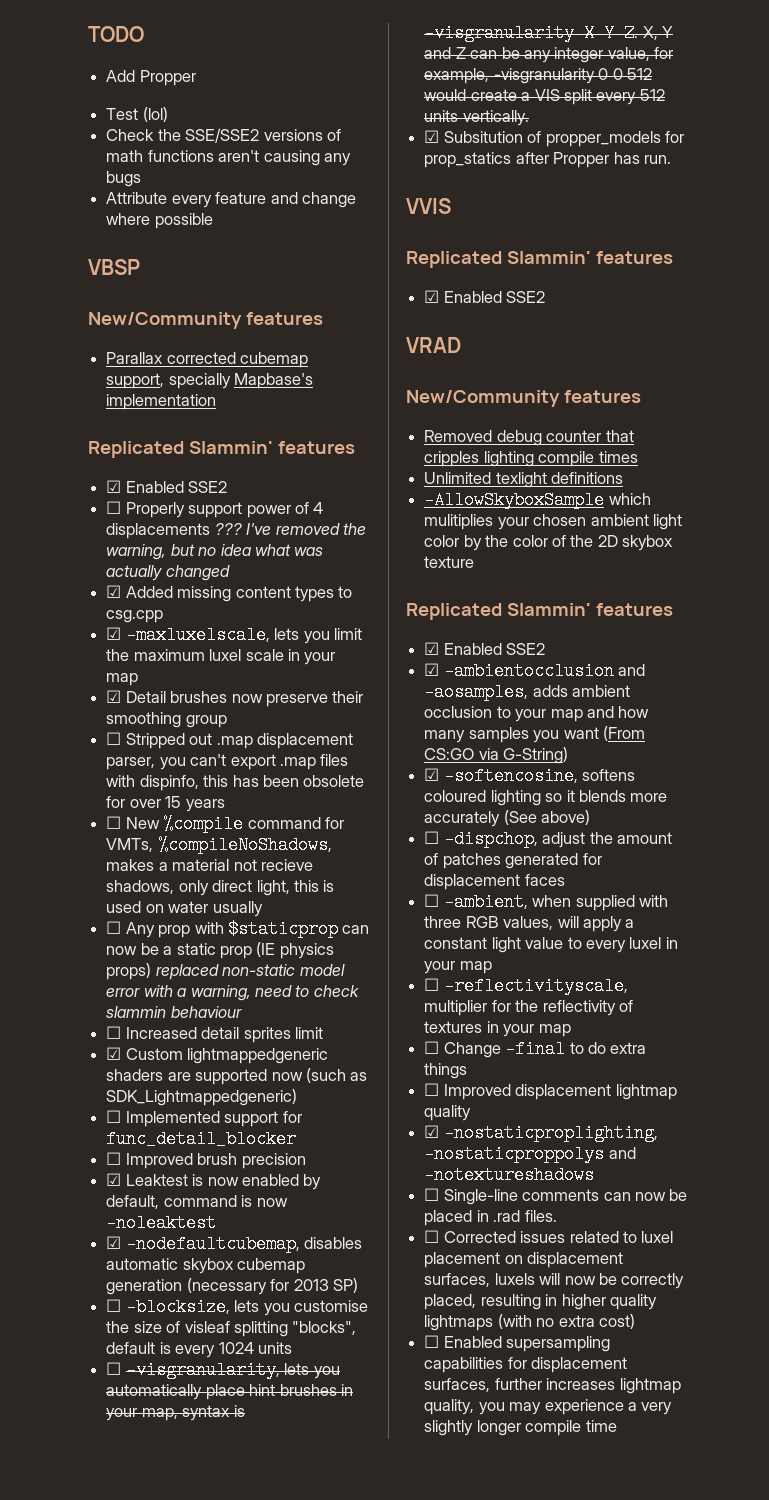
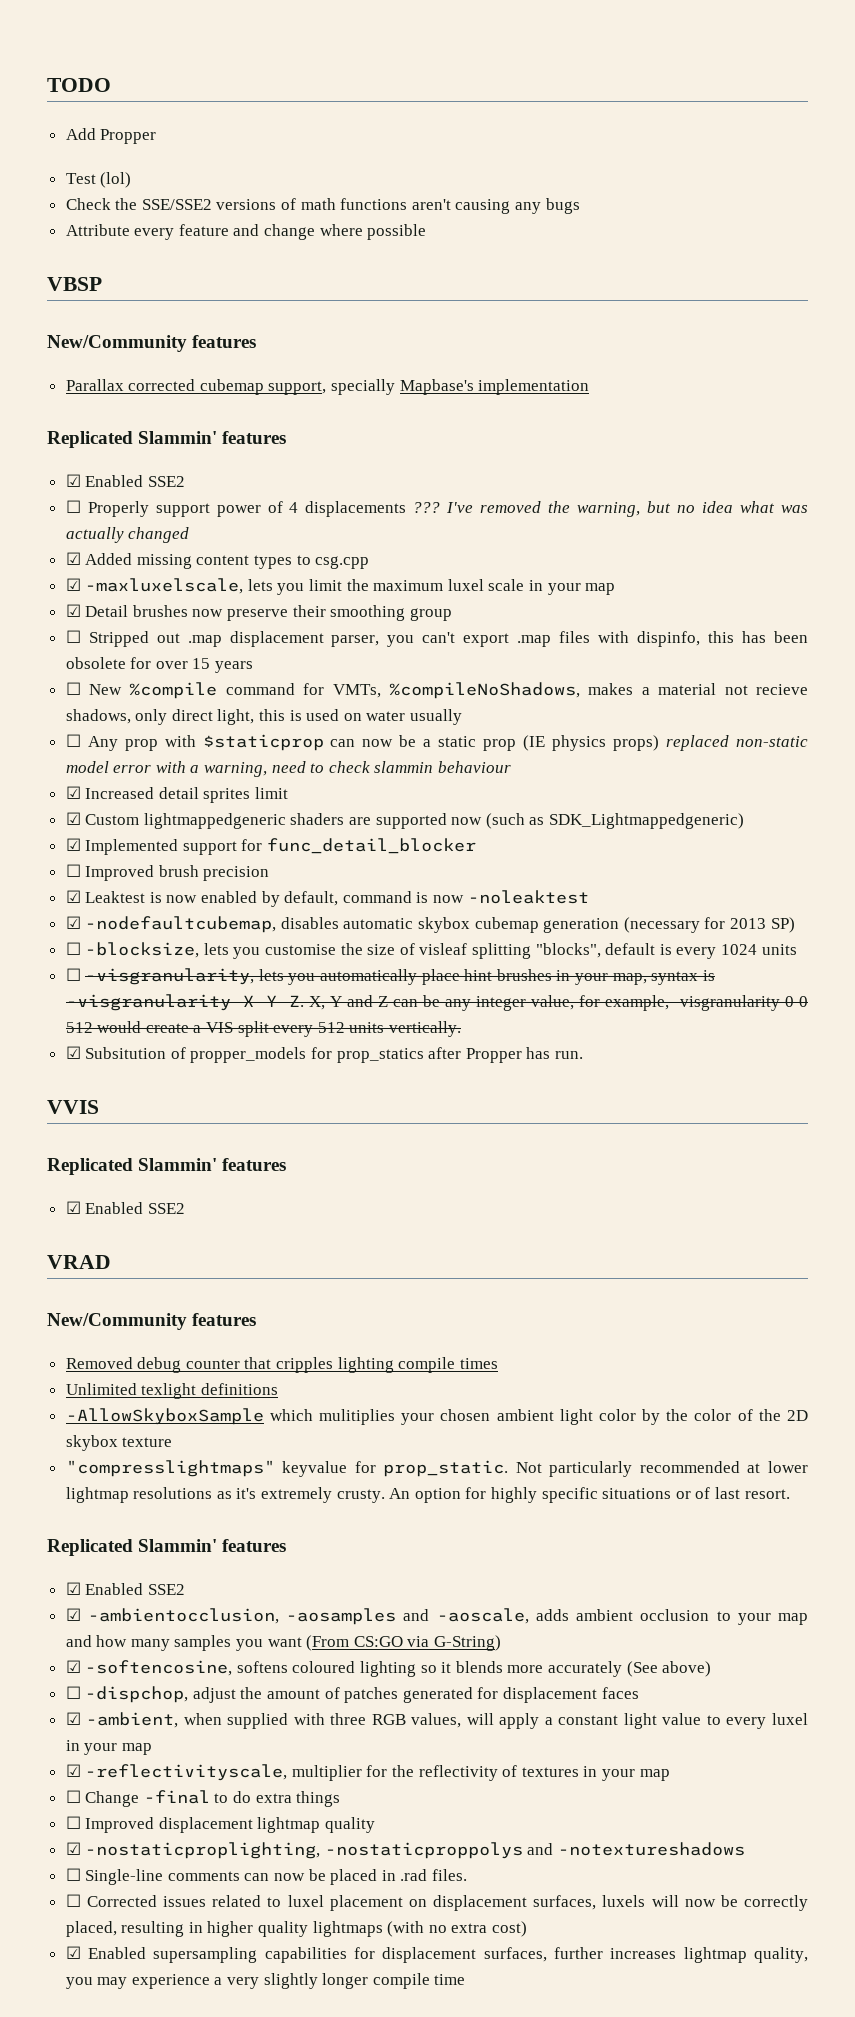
[106,1026,122,1039] ☐ -> [65,786,81,799] ☑
[106,1110,122,1123] ☐ -> [65,838,81,851] ☑
(475, 562) none -> [65,1460,808,1477] [65,1487,790,1503] // "compresslightmaps" keyvalue for prop_static. Not particularly recommended at lower lightmap resolutions as it's extremely crusty. An option for highly specific situations or of last resort.
[443,662,646,680] [424,683,529,701] -ambientocclusion and -aosamples, -> [87,1608,529,1625] -ambientocclusion, -aosamples and -aoscale,
[424,894,440,907] ☐ -> [65,1712,81,1725] ☑
[424,978,440,991] ☐ -> [65,1764,81,1777] ☑
[424,1335,440,1348] ☐ -> [65,1946,81,1959] ☑

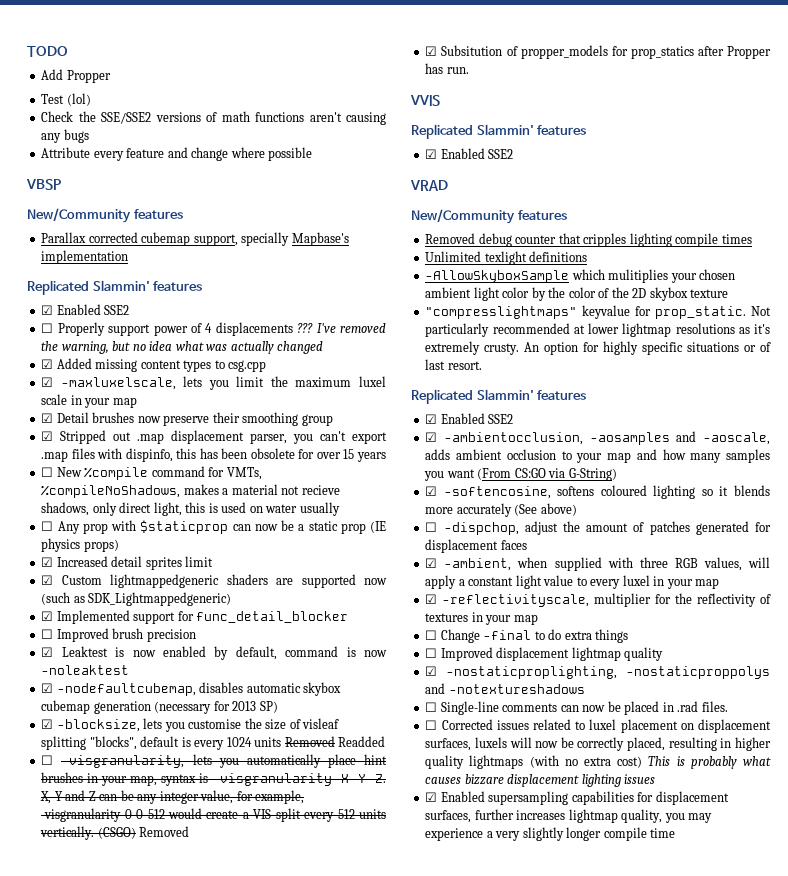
[65,630,81,643] ☐ -> [41,431,54,441] ☑
[666,735,808,751] [65,761,512,777] replaced non-static model error with a warning, need to check slammin behaviour -> (119, 545) none
[65,942,81,955] ☐ -> [41,719,54,729] ☑
(797, 949) none -> [284,736,386,747] Removed Readded
(462, 1029) none -> [97,826,190,839] (CSGO) Removed
(528, 1929) none -> [648,756,771,769] [425,774,656,787] This is probably what causes bizzare displacement lighting issues

